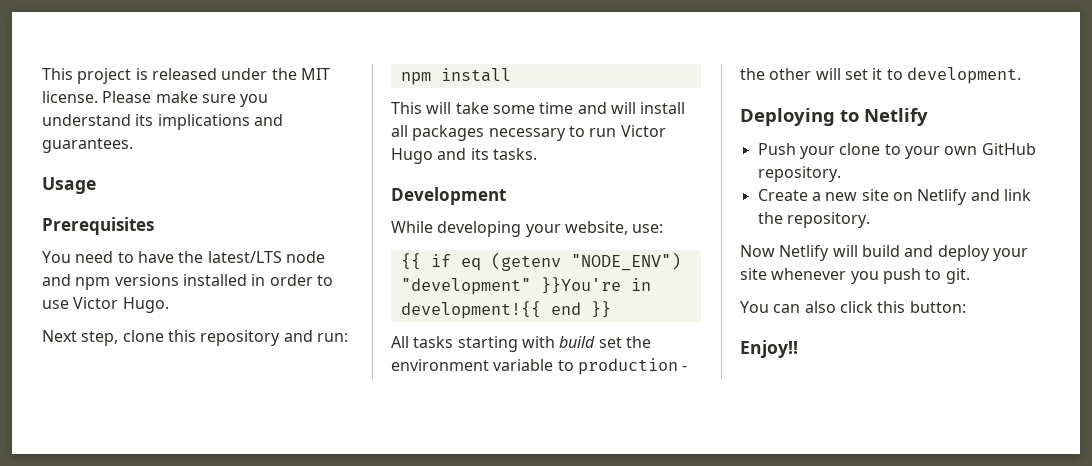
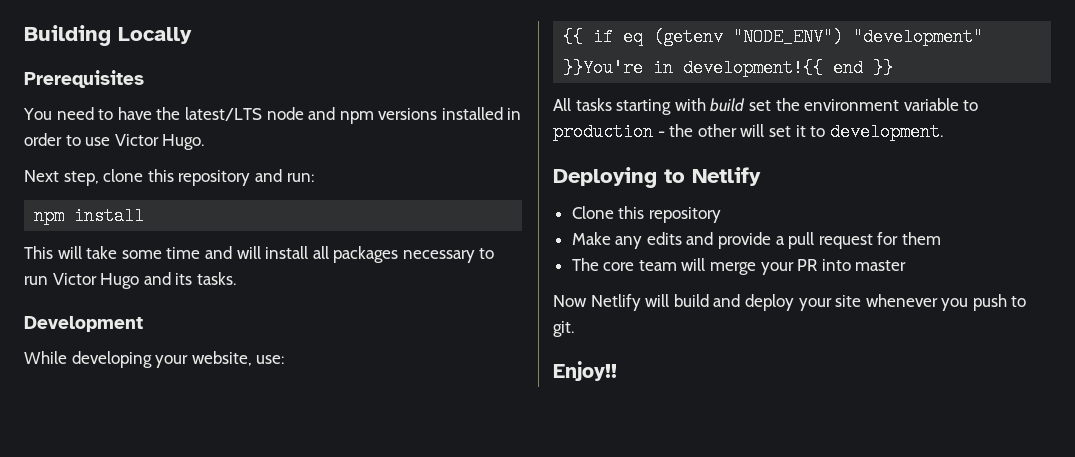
[42,68,330,84] [42,91,269,107] [42,114,283,130] [42,138,133,153] [42,177,96,194] This project is released under the MIT license. Please make sure you understand its implications and guarantees. // Usage -> [24,25,192,46] Building Locally
[757,143,1036,159] [757,166,841,182] [757,189,1031,205] [757,212,870,228] Push your clone to your own GitHub repository. // Create a new site on Netlify and link the repository. -> [571,206,721,223] [571,232,942,249] [571,258,907,275] Clone this repository // Make any edits and provide a pull request for them // The core team will merge your PR into master
[740,301,966,313] // You can also click this button: -> (574, 329) none

